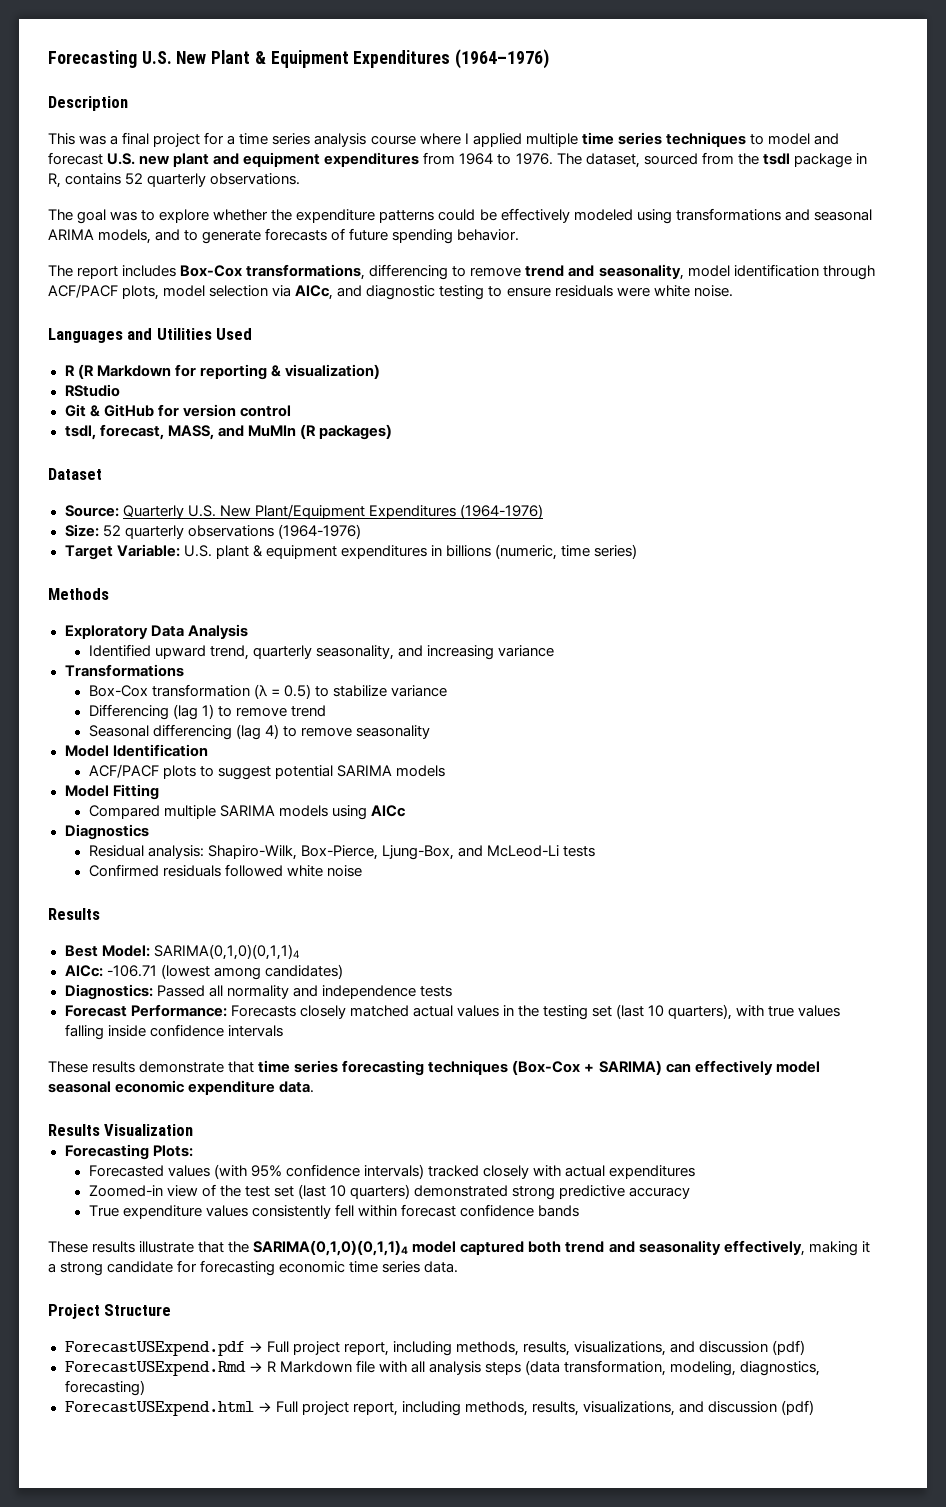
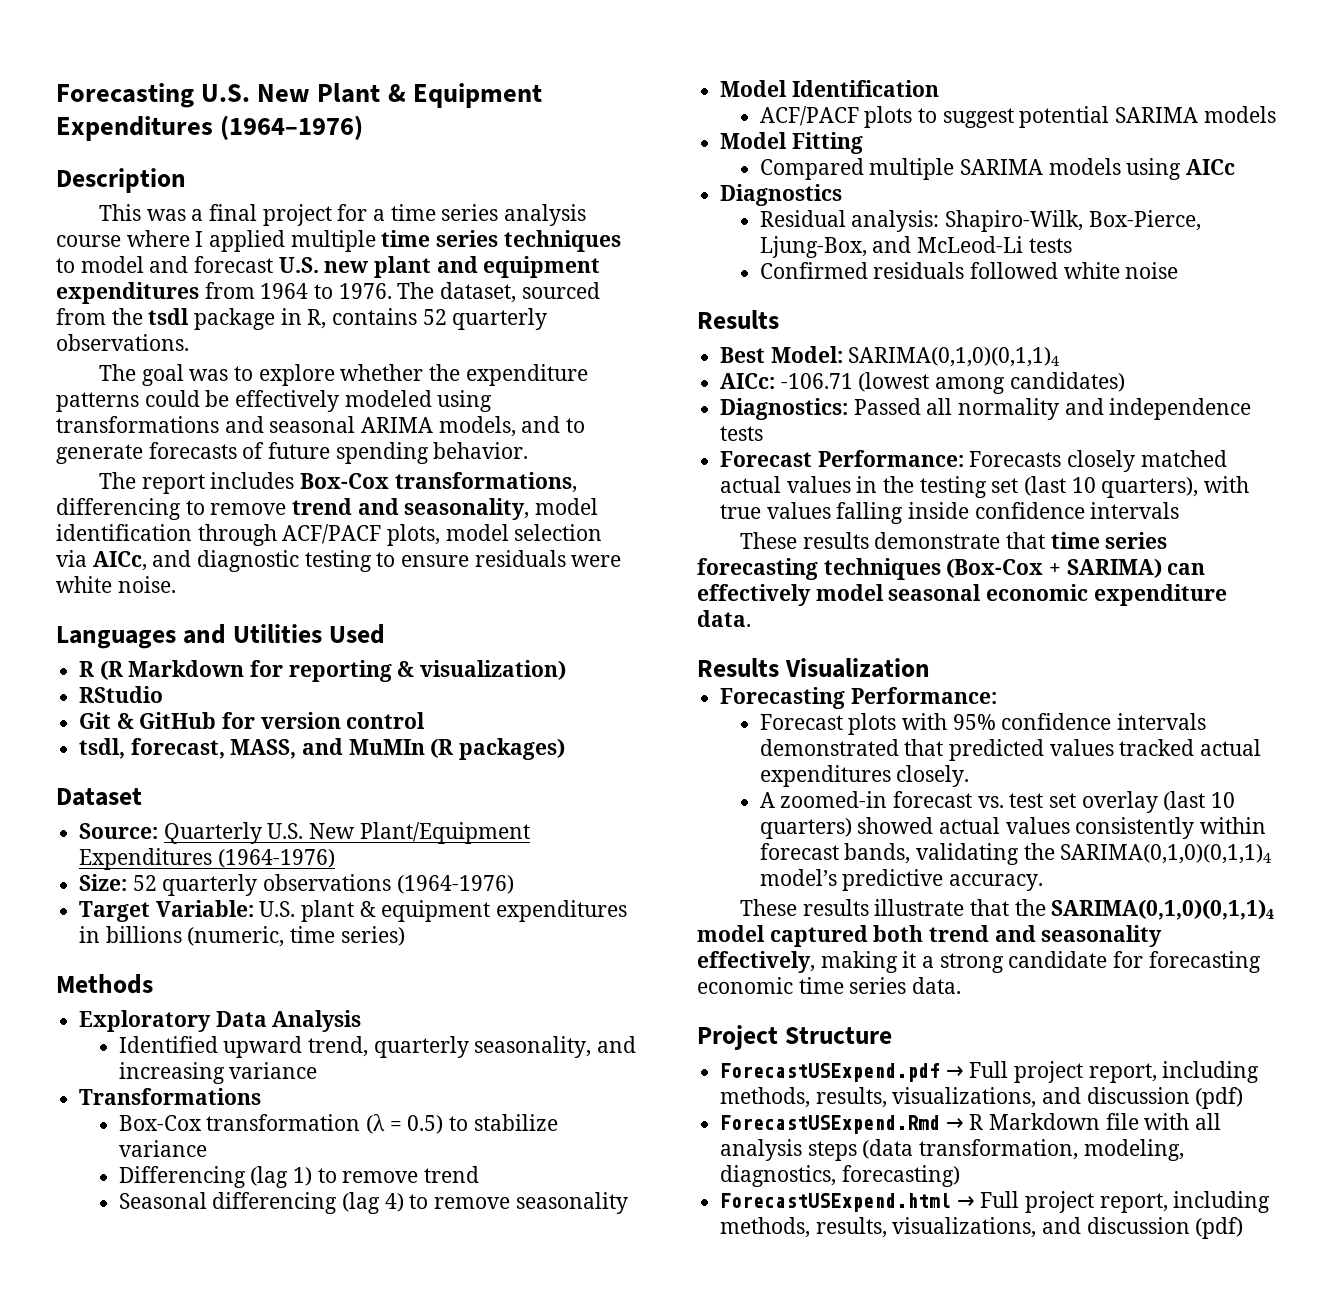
[152,1145,193,1157] [88,1164,696,1179] [88,1184,241,1197] Plots: // Forecasted values (with 95% confidence intervals) tracked closely with actual expenditures // Zoomed-in view of the -> [850,687,997,704] [759,713,1206,735] [759,739,1261,761] [759,765,970,787] [759,791,1004,808] Performance: // Forecast plots with 95% confidence intervals demonstrated that predicted values tracked actual expenditures closely. // A zoomed-in forecast vs.
(294, 1191) none -> [1081,791,1158,813] overlay
[414,1185,691,1200] [88,1205,202,1219] demonstrated strong predictive accuracy // True expenditure -> [857,817,1000,834] showed actual
[334,1204,354,1217] fell -> (1195, 828) none
[460,1204,580,1217] confidence bands -> [844,843,1272,865] [759,869,1043,891] bands, validating the SARIMA(0,1,0)(0,1,1)4 model’s predictive accuracy.

